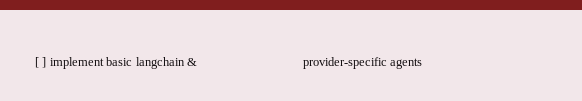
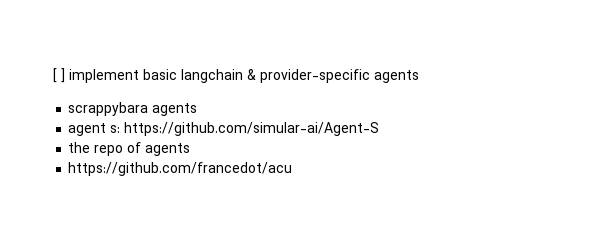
(423, 63) none -> [68,102,198,116] [68,122,380,136] [68,142,191,156] [68,162,293,176] // scrappybara agents // agent s: https://github.com/simular-ai/Agent-S // the repo of agents // https://github.com/francedot/acu

